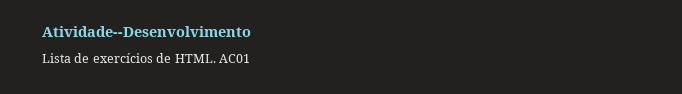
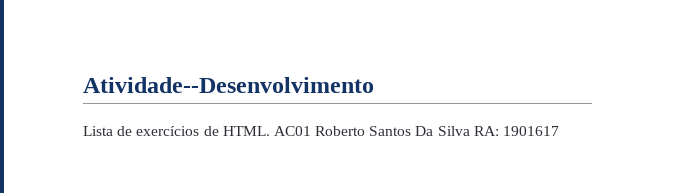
(250, 58) none -> [315,126,560,136] Roberto Santos Da Silva RA: 1901617

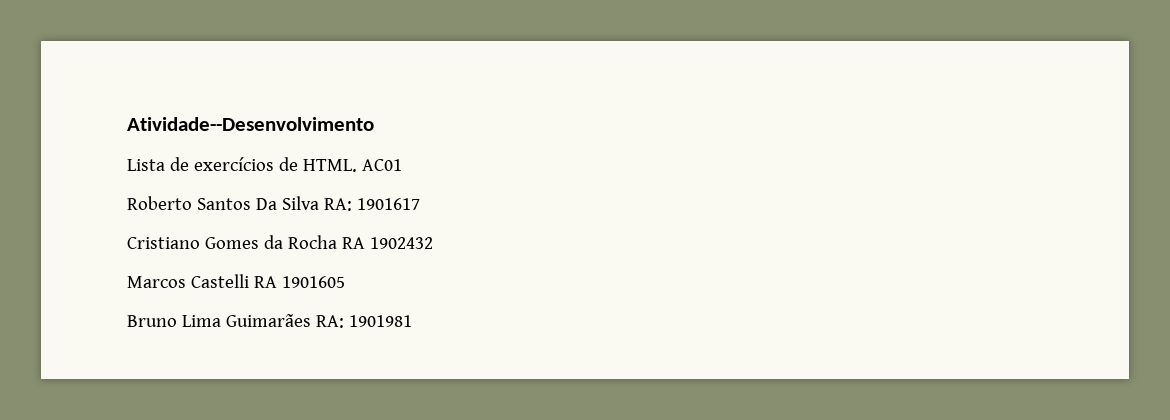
(311, 131) none -> (402, 165) //
(560, 131) none -> [127,235,433,249] [127,274,345,288] [127,314,412,328] // Cristiano Gomes da Rocha RA 1902432 // Marcos Castelli RA 1901605 // Bruno Lima Guimarães RA: 1901981

